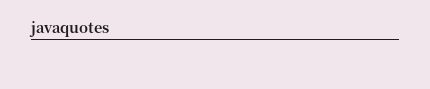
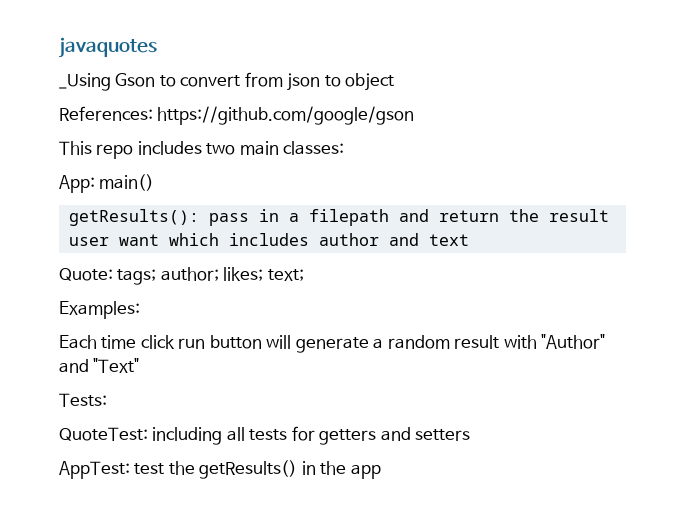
(109, 29) none -> [59,72,395,91] [59,106,415,125] [59,141,345,159] [59,174,155,193] [68,209,609,226] [68,233,469,246] [59,267,304,285] [59,301,140,319] [59,334,605,353] [59,358,140,373] [59,393,107,407] [59,426,471,445] [59,460,381,479] // _Using Gson to convert from json to object // References: https://github.com/google/gson // This repo includes two main classes: // App: main() // getResults(): pass in a filepath and return the result user want which includes author and text // Quote: tags; author; likes; text; // Examples: // Each time click run button will generate a random result with "Author" and "Text" // Tests: // QuoteTest: including all tests for getters and setters // AppTest: test the getResults() in the app

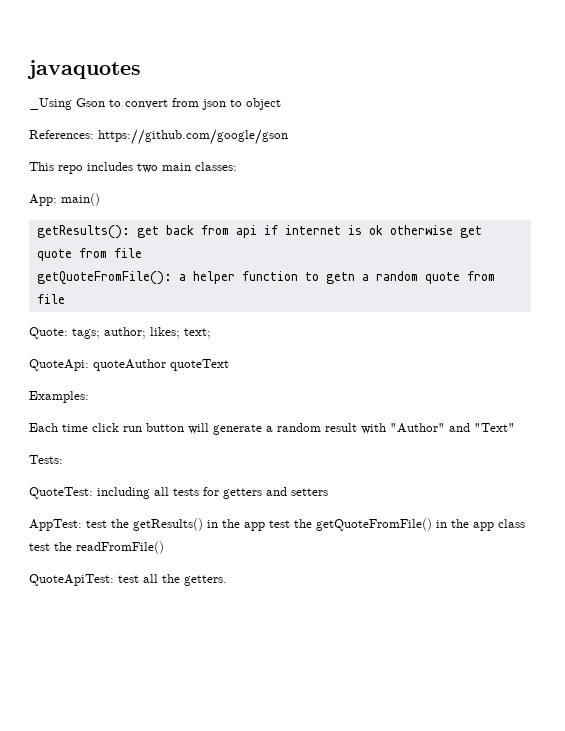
[208,209,609,226] [68,233,469,246] pass in a filepath and return the result user want which includes author and text -> [136,225,482,238] [36,248,142,261] [36,271,495,285] [36,294,65,304] get back from api if internet is ok otherwise get quote from file // getQuoteFromFile(): a helper function to getn a random quote from file
(304, 275) none -> [29,359,229,371] // QuoteApi: quoteAuthor quoteText
(381, 471) none -> [269,518,525,531] [29,541,164,554] [29,574,227,586] test the getQuoteFromFile() in the app class test the readFromFile() // QuoteApiTest: test all the getters.

